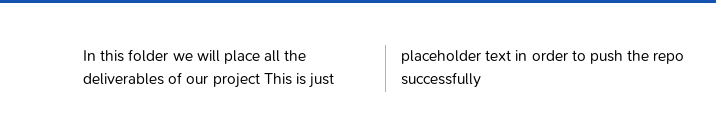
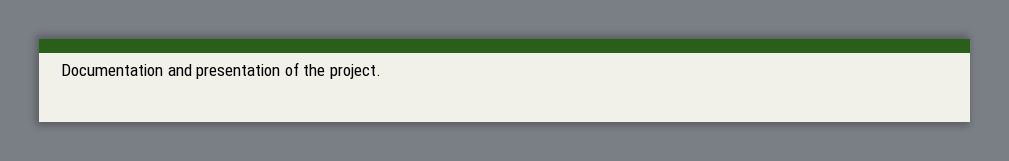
[83,49,307,64] [83,72,335,88] [401,50,685,64] [401,72,481,88] In this folder we will place all the deliverables of our project This is just placeholder text in order to push the repo successfully -> [61,62,381,79] Documentation and presentation of the project.

